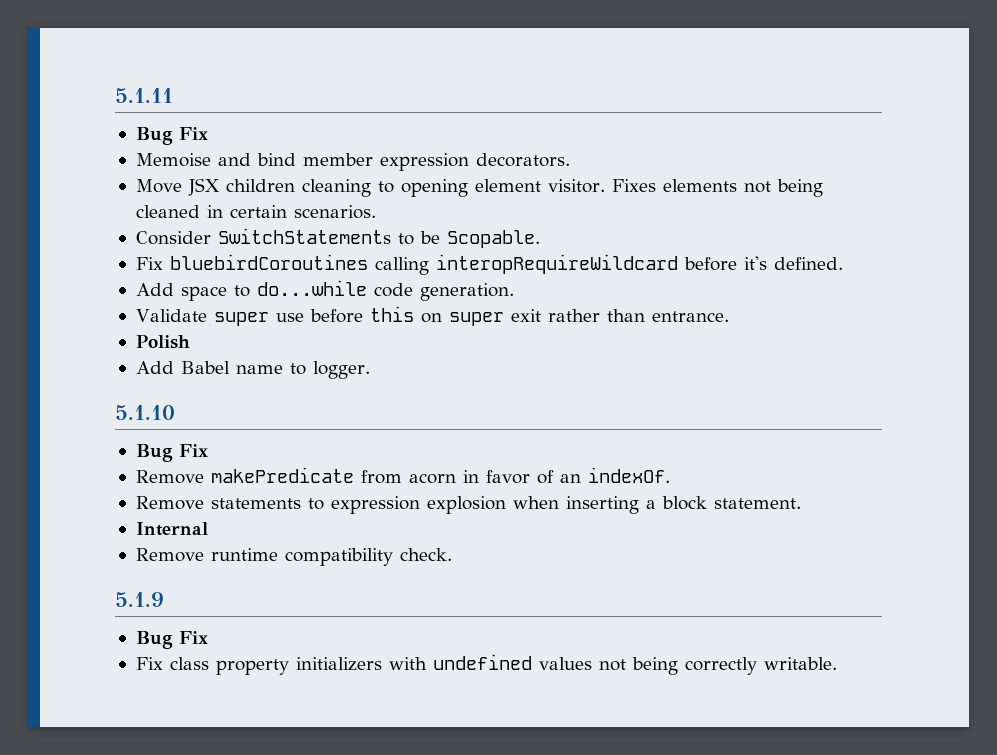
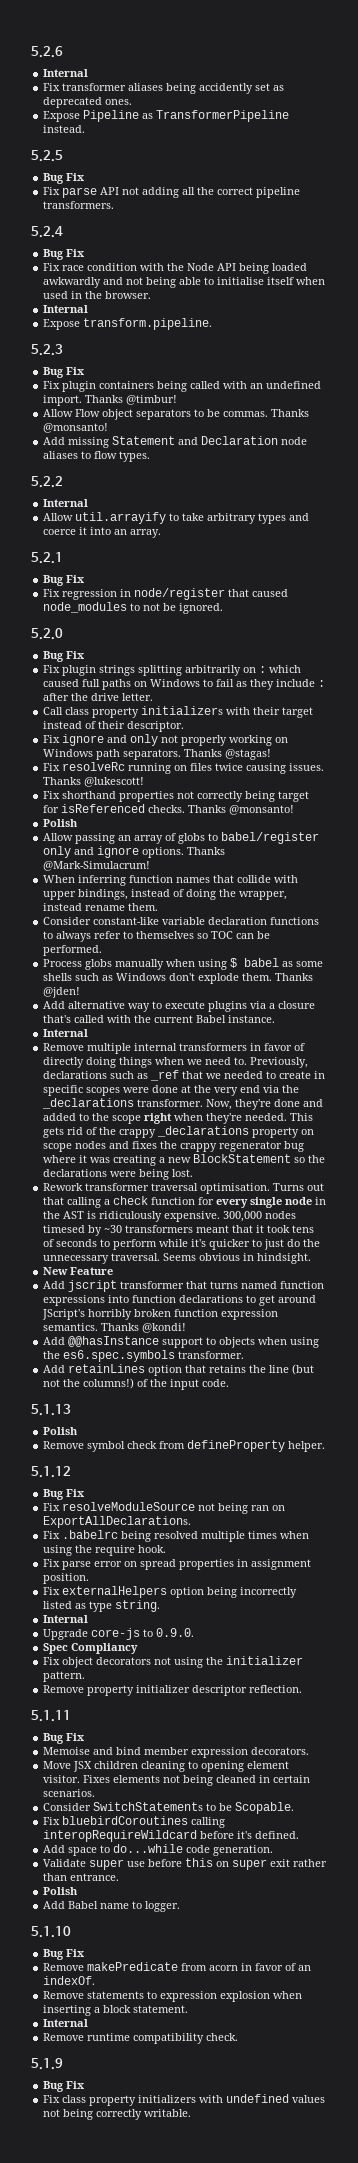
(115, 95) none -> [31,46,63,58] [43,69,89,77] [43,83,285,94] [43,97,133,108] [43,110,290,122] [43,125,86,133] [31,150,63,162] [43,173,86,184] [43,187,301,198] [43,201,115,209] [31,226,63,238] [43,249,86,260] [43,263,308,274] [43,277,326,288] [43,291,152,299] [43,305,89,313] [43,318,213,330] [31,344,63,356] [43,367,86,378] [43,381,322,392] [43,395,178,406] [43,409,310,420] [43,423,109,433] [43,436,308,448] [43,451,151,462] [31,476,63,488] [43,499,89,507] [43,512,310,524] [43,527,162,538] [31,552,63,564] [43,575,86,586] [43,588,289,600] [43,602,224,614] [31,628,63,640] [43,651,86,662] [43,665,302,676] [43,679,326,690] [43,693,154,701] [43,706,314,718] [43,721,185,732] [43,734,289,746] [43,749,272,760] [43,762,325,774] [43,777,145,787] [43,791,310,802] [43,804,295,815] [43,819,79,827] [43,832,320,844] [43,846,226,858] [43,861,151,871] [43,875,299,886] [43,889,288,900] [43,903,159,911] [43,917,320,925] [43,931,271,942] [43,945,103,956] [43,958,324,970] [43,973,314,984] [43,987,81,998] [43,1001,316,1012] [43,1015,276,1023] [43,1029,89,1037] [43,1043,306,1054] [43,1057,309,1068] [43,1070,326,1081] [43,1085,300,1096] [42,1098,324,1110] [43,1113,314,1124] [43,1126,315,1138] [43,1141,305,1152] [43,1154,326,1166] [43,1169,194,1180] [43,1183,325,1194] [43,1196,327,1208] [43,1211,297,1222] [43,1225,315,1236] [43,1239,321,1250] [43,1253,312,1264] [43,1267,114,1275] [43,1280,325,1292] [43,1295,317,1306] [42,1309,279,1320] [43,1323,187,1333] [43,1336,320,1348] [43,1350,245,1362] [43,1364,315,1376] [43,1378,230,1390] [31,1404,71,1416] [43,1427,79,1435] [43,1440,326,1452] [31,1466,71,1478] [43,1489,86,1500] [43,1502,286,1514] [43,1516,192,1528] [43,1530,310,1542] [43,1545,167,1556] [43,1559,312,1570] [43,1573,90,1584] [43,1586,298,1598] [43,1600,161,1612] [43,1615,89,1623] [43,1628,195,1640] [43,1643,139,1654] [43,1656,304,1668] [43,1671,86,1682] [43,1685,303,1696] 5.2.6 // Internal // Fix transformer aliases being accidently set as deprecated ones. // Expose Pipeline as TransformerPipeline instead. // 5.2.5 // Bug Fix // Fix parse API not adding all the correct pipeline transformers. // 5.2.4 // Bug Fix // Fix race condition with the Node API being loaded awkwardly and not being able to initialise itself when used in the browser. // Internal // Expose transform.pipeline. // 5.2.3 // Bug Fix // Fix plugin containers being called with an undefined import. Thanks @timbur! // Allow Flow object separators to be commas. Thanks @monsanto! // Add missing Statement and Declaration node aliases to flow types. // 5.2.2 // Internal // Allow util.arrayify to take arbitrary types and coerce it into an array. // 5.2.1 // Bug Fix // Fix regression in node/register that caused node_modules to not be ignored. // 5.2.0 // Bug Fix // Fix plugin strings splitting arbitrarily on : which caused full paths on Windows to fail as they include : after the drive letter. // Call class property initializers with their target instead of their descriptor. // Fix ignore and only not properly working on Windows path separators. Thanks @stagas! // Fix resolveRc running on files twice causing issues. Thanks @lukescott! // Fix shorthand properties not correctly being target for isReferenced checks. Thanks @monsanto! // Polish // Allow passing an array of globs to babel/register only and ignore options. Thanks @Mark-Simulacrum! // When inferring function names that collide with upper bindings, instead of doing the wrapper, instead rename them. // Consider constant-like variable declaration functions to always refer to themselves so TOC can be performed. // Process globs manually when using $ babel as some shells such as Windows don't explode them. Thanks @jden! // Add alternative way to execute plugins via a closure that's called with the current Babel instance. // Internal // Remove multiple internal transformers in favor of directly doing things when we need to. Previously, declarations such as _ref that we needed to create in specific scopes were done at the very end via the _declarations transformer. Now, they're done and added to the scope right when they're needed. This gets rid of the crappy _declarations property on scope nodes and fixes the crappy regenerator bug where it was creating a new BlockStatement so the declarations were being lost. // Rework transformer traversal optimisation. Turns out that calling a check function for every single node in the AST is ridiculously expensive. 300,000 nodes timesed by ~30 transformers meant that it took tens of seconds to perform while it's quicker to just do the unnecessary traversal. Seems obvious in hindsight. // New Feature // Add jscript transformer that turns named function expressions into function declarations to get around JScript's horribly broken function expression semantics. Thanks @kondi! // Add @@hasInstance support to objects when using the es6.spec.symbols transformer. // Add retainLines option that retains the line (but not the columns!) of the input code. // 5.1.13 // Polish // Remove symbol check from defineProperty helper. // 5.1.12 // Bug Fix // Fix resolveModuleSource not being ran on ExportAllDeclarations. // Fix .babelrc being resolved multiple times when using the require hook. // Fix parse error on spread properties in assignment position. // Fix externalHelpers option being incorrectly listed as type string. // Internal // Upgrade core-js to 0.9.0. // Spec Compliancy // Fix object decorators not using the initializer pattern. // Remove property initializer descriptor reflection. //

